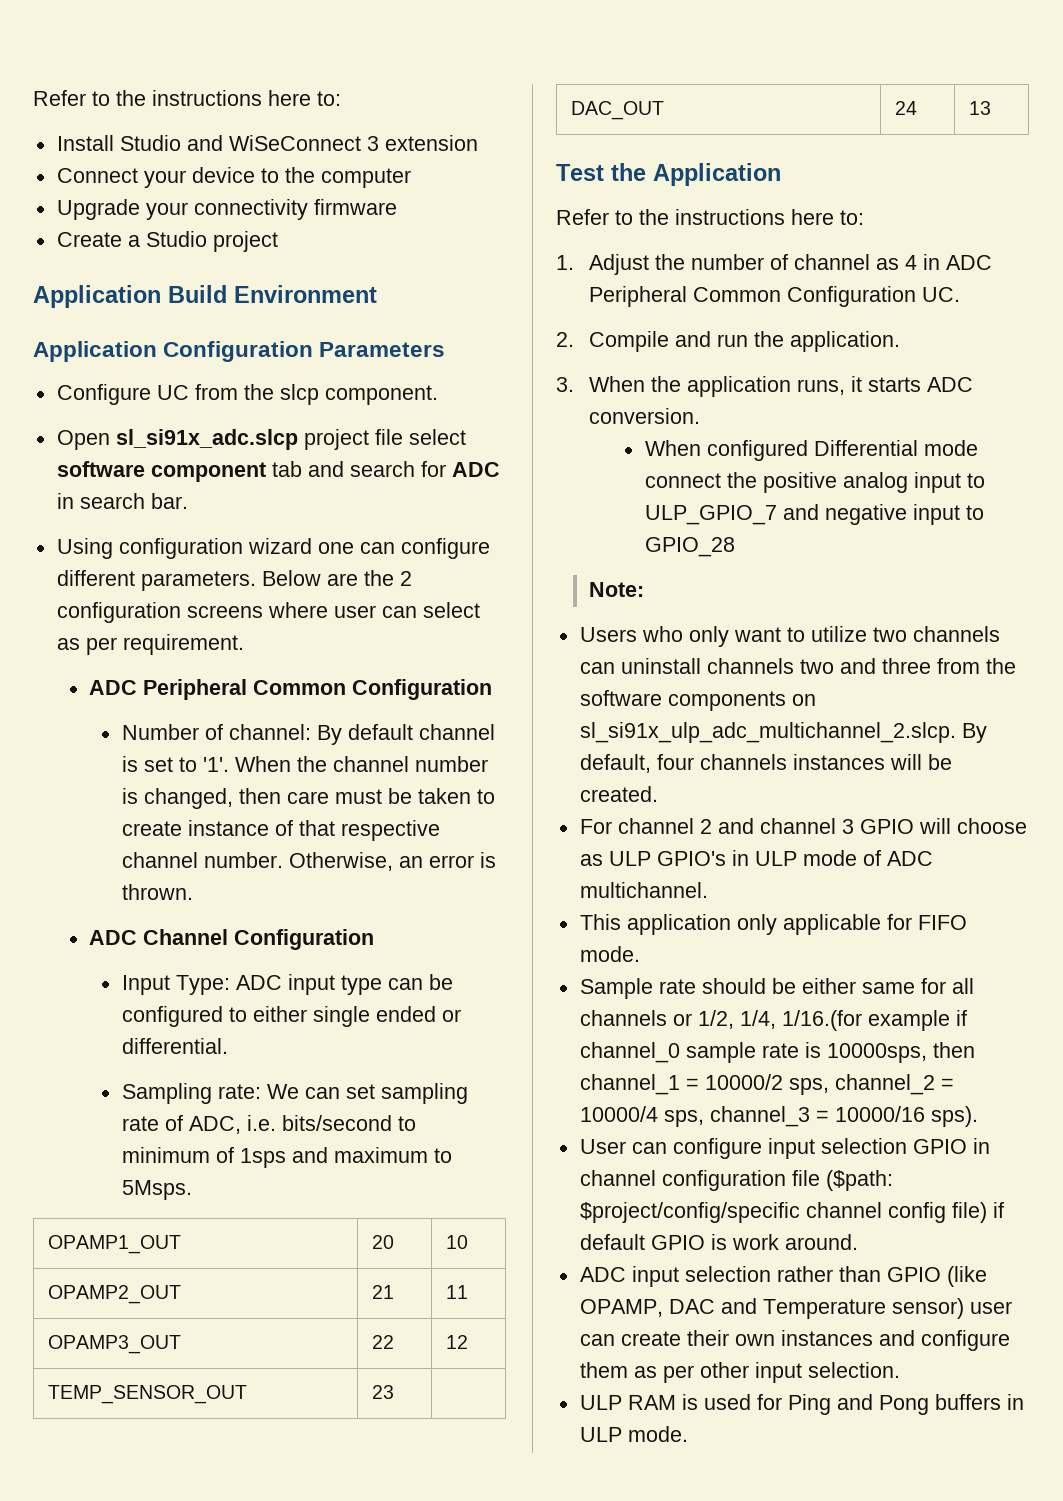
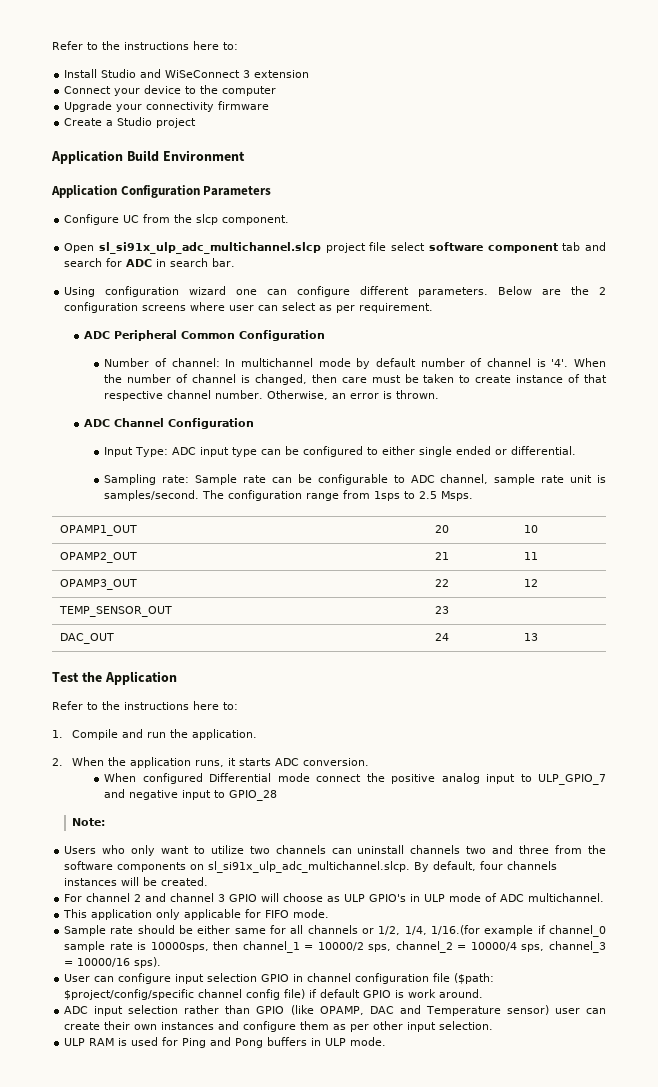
[115,429,298,450] sl_si91x_adc.slcp -> [98,242,321,254] sl_si91x_ulp_adc_multichannel.slcp
[316,724,495,745] [121,756,488,772] By default channel is set to '1'. When the channel number -> [225,358,606,369] [104,374,237,383] In multichannel mode by default number of channel is '4'. When the number of channel
[266,1083,468,1104] [121,1115,416,1134] [121,1147,452,1168] [121,1180,192,1200] We can set sampling rate of ADC, i.e. bits/second to minimum of 1sps and maximum to 5Msps. -> [195,474,606,485] [104,490,474,501] Sample rate can be configurable to ADC channel, sample rate unit is samples/second. The configuration range from 1sps to 2.5 Msps.
[588,254,992,275] [588,286,960,307] [556,332,574,347] Adjust the number of channel as 4 in ADC Peripheral Common Configuration UC. // 2. -> (63, 734) none
[556,377,574,392] 3. -> [52,758,63,766] 2.
[579,722,956,743] sl_si91x_ulp_adc_multichannel_2.slcp. -> [208,861,411,873] sl_si91x_ulp_adc_multichannel.slcp.

